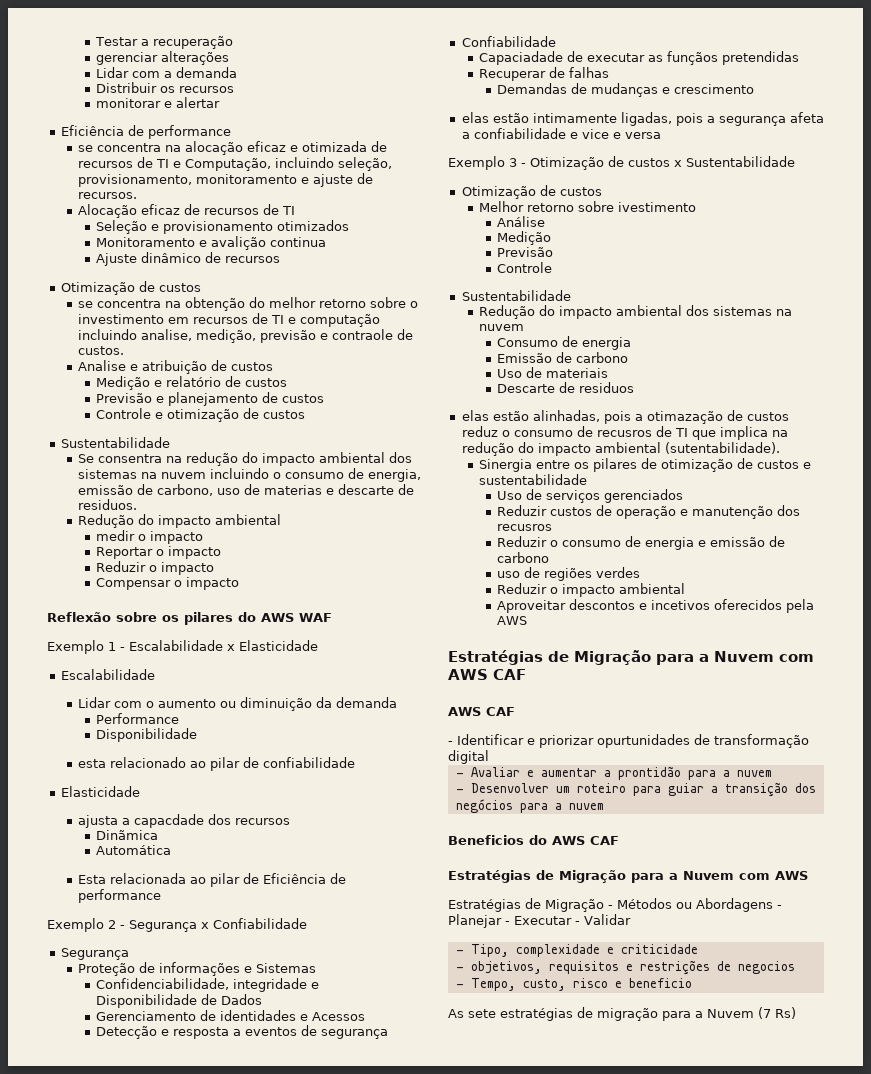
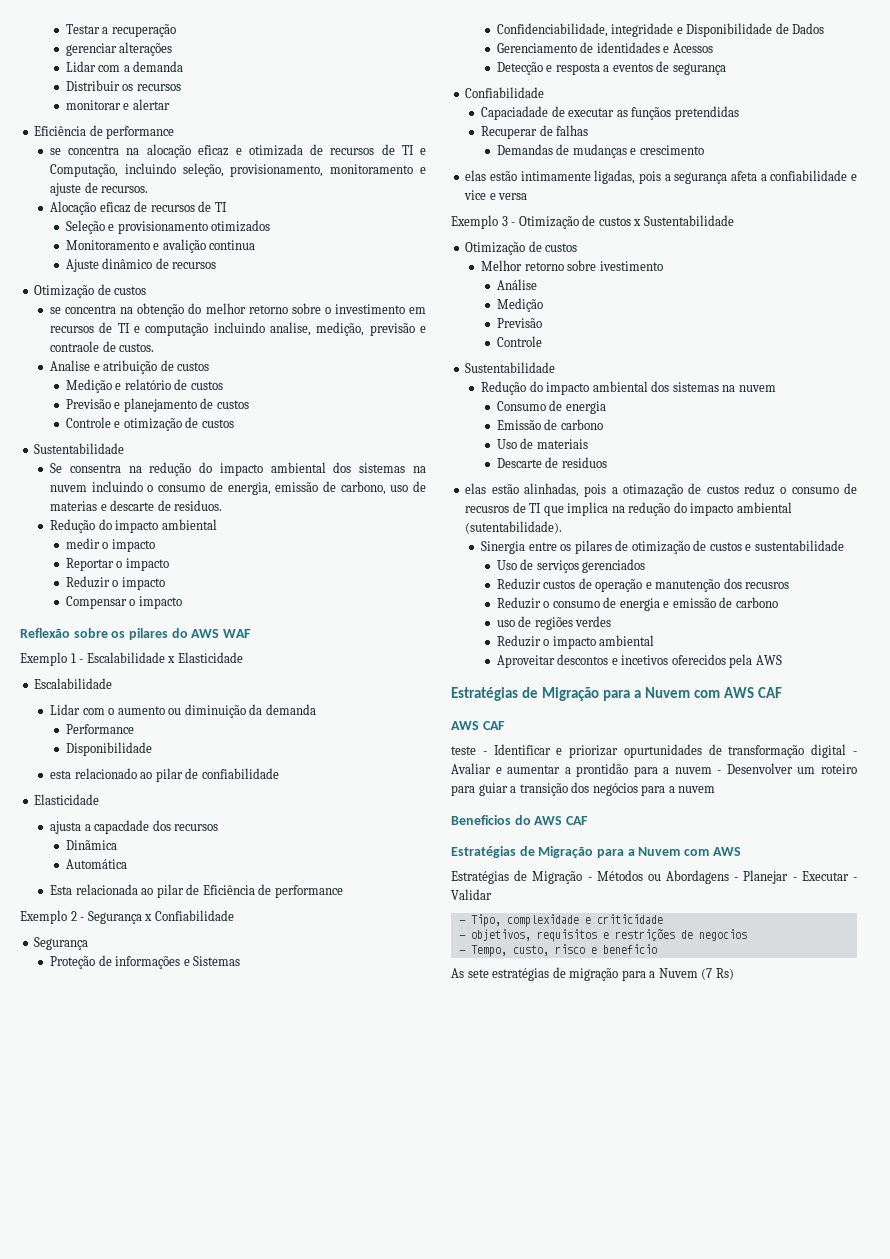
(515, 711) none -> [451,746,476,755] teste
(489, 757) // -> (847, 751) none
(772, 773) // -> (712, 770) none

